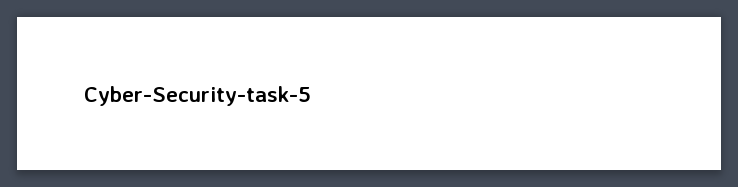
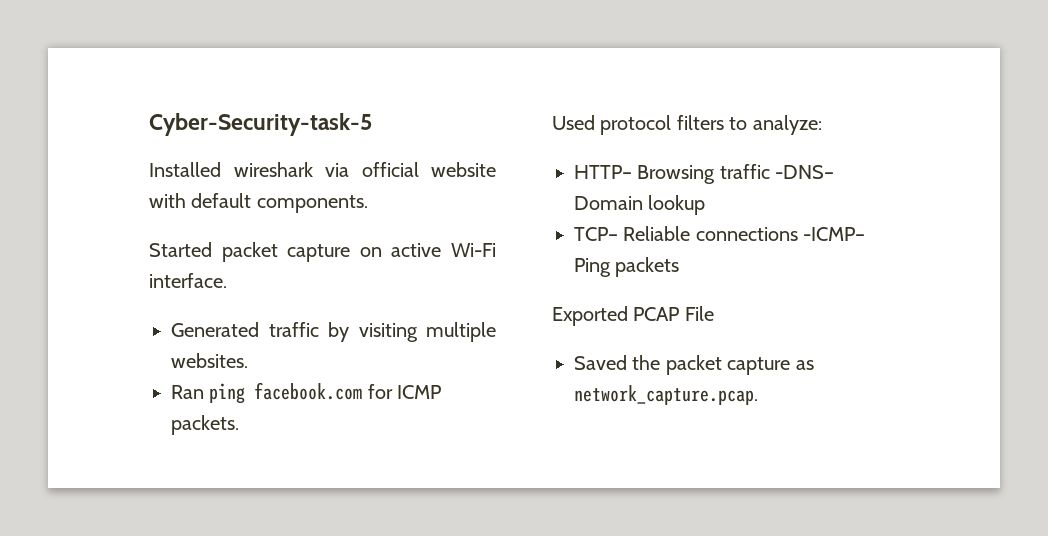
(311, 96) none -> [149,162,496,177] [149,193,368,213] [149,242,496,262] [149,273,227,288] [171,322,496,342] [171,353,248,368] [171,382,442,404] [171,415,239,435] [552,115,822,135] [574,164,835,184] [574,195,706,215] [574,226,866,241] [574,257,680,277] [552,306,714,326] [574,355,814,375] [574,385,758,405] // Installed wireshark via official website with default components. // Started packet capture on active Wi-Fi interface. // Generated traffic by visiting multiple websites. // Ran ping facebook.com for ICMP packets. // Used protocol filters to analyze: // HTTP– Browsing traffic -DNS– Domain lookup // TCP– Reliable connections -ICMP– Ping packets // Exported PCAP File // Saved the packet capture as network_capture.pcap.

